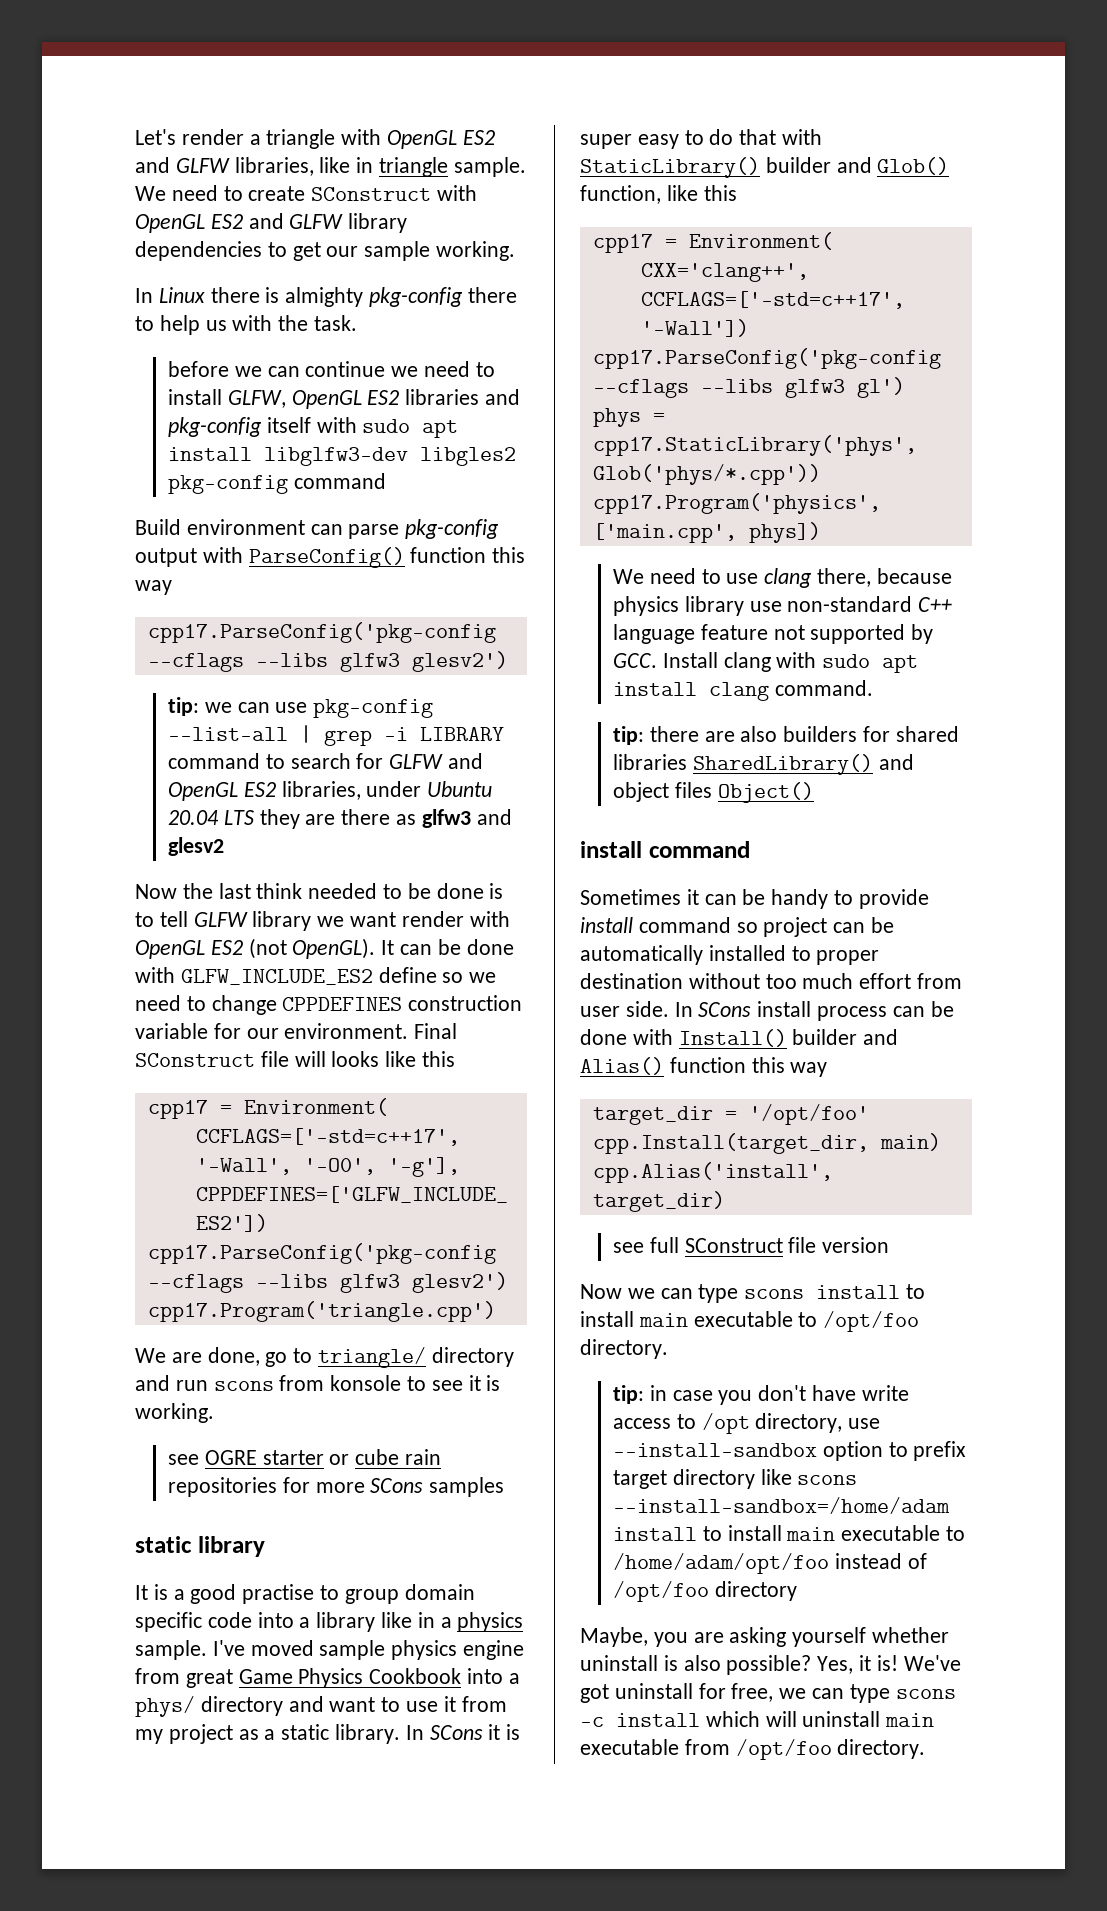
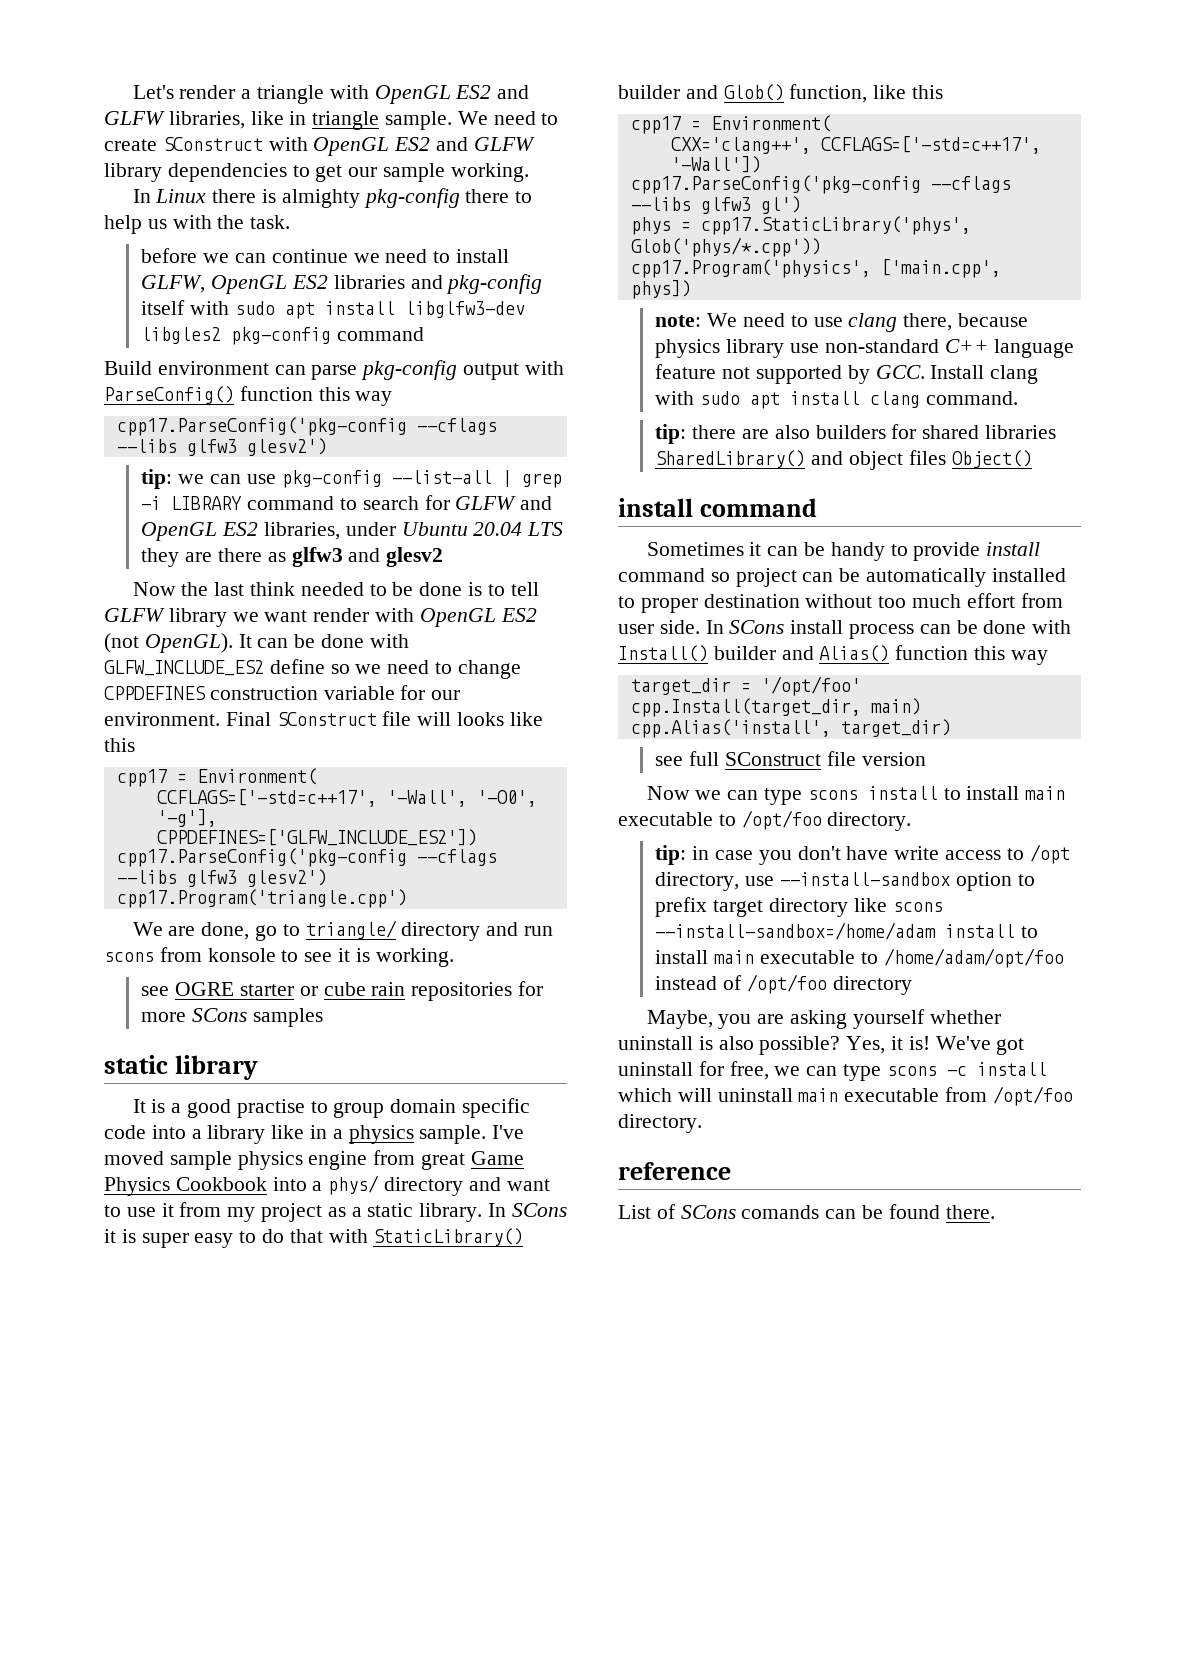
(821, 532) none -> [655,315,702,327] note:
(926, 1749) none -> [618,1162,731,1180] [618,1204,995,1219] // reference // List of SCons comands can be found there.

